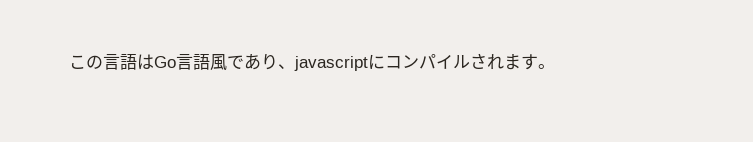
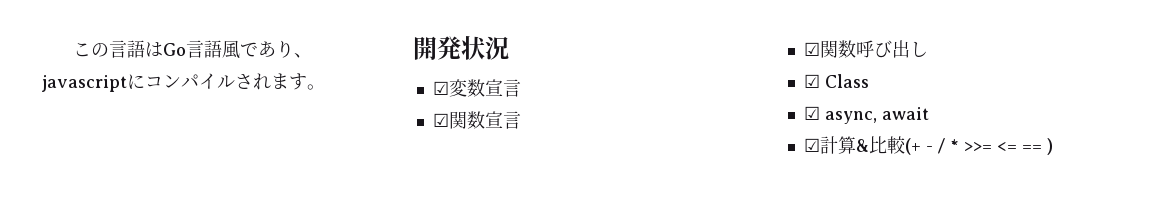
(555, 66) none -> [413,36,509,60] [432,79,521,97] [432,111,521,129] [803,40,928,58] [803,74,869,88] [803,106,929,124] [803,136,1053,155] // 開発状況 // ☑変数宣言 // ☑関数宣言 // ☑関数呼び出し // ☑ Class // ☑ async, await // ☑計算&比較(+ - / * >>= <= == )

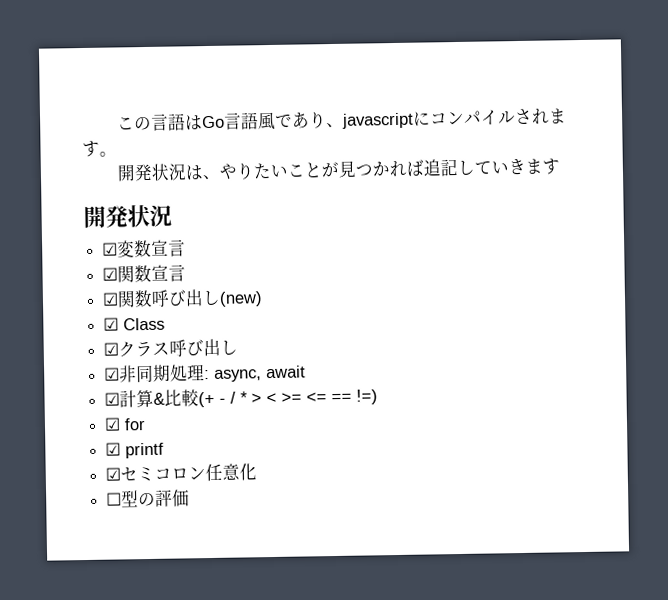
(325, 87) none -> [116,158,561,182] // 開発状況は、やりたいことが見つかれば追記していきます
(928, 49) none -> [219,291,264,307] (new)
(820, 113) none -> [118,338,239,358] [104,364,211,383] クラス呼び出し // ☑非同期処理:
[963,138,1053,155] >>= <= == ) -> [251,389,379,405] [104,417,147,431] [105,442,165,459] [105,463,258,482] [106,489,191,508] > < >= <= == !=) // ☑ for // ☑ printf // ☑セミコロン任意化 // ☐型の評価

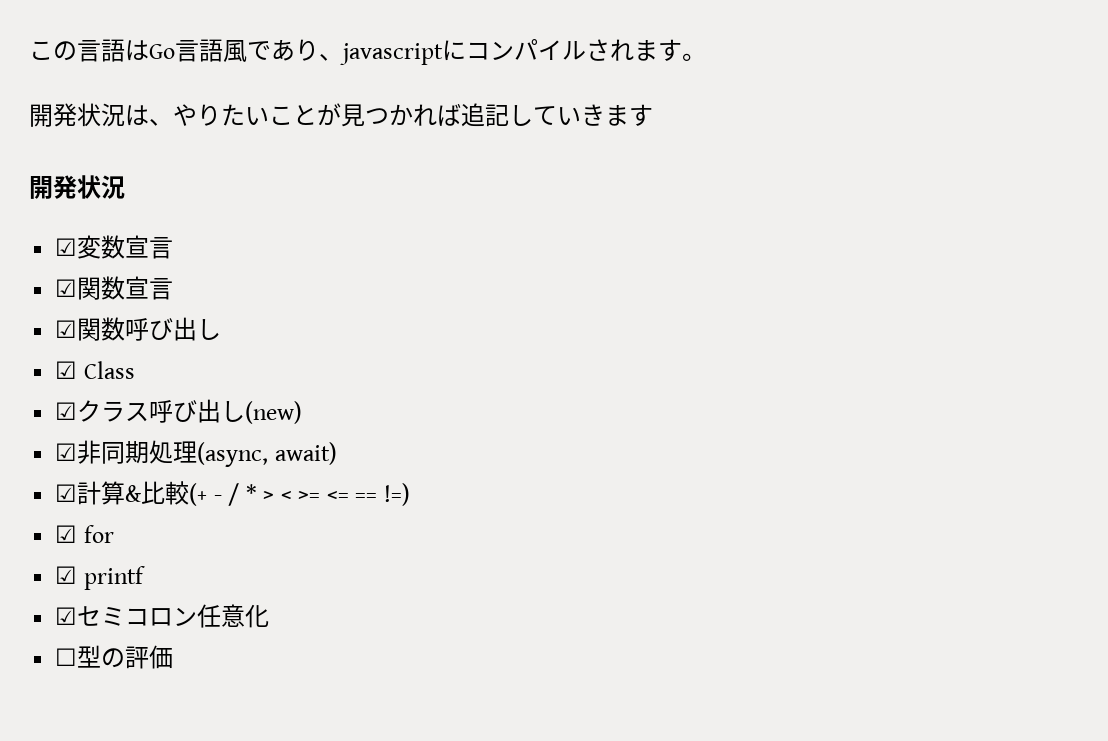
[219,291,264,307] (new) -> (222, 329) none
(239, 347) none -> [245,401,303,424] (new)
[204,365,307,382] : async, await -> [197,442,337,467] (async, await)

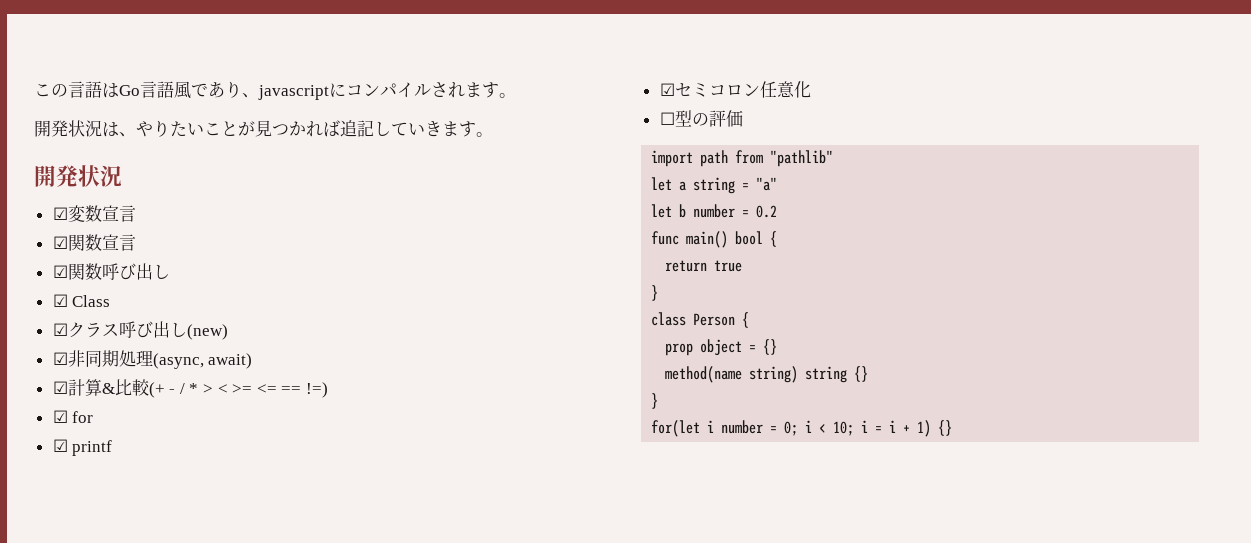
(653, 115) none -> [476,132,493,137] 。
(174, 657) none -> [651,150,834,167] [651,177,778,194] [651,204,778,218] [651,231,778,248] [665,260,743,272] [651,285,659,301] [651,312,750,328] [665,339,778,356] [665,366,869,383] [651,393,659,409] [651,420,953,437] // import path from "pathlib" // let a string = "a" // let b number = 0.2 // func main() bool { // return true // } // class Person { // prop object = {} // method(name string) string {} // } // for(let i number = 0; i < 10; i = i + 1) {}

